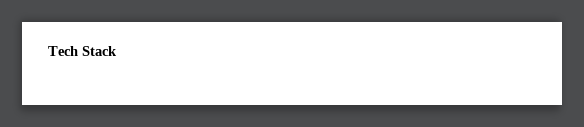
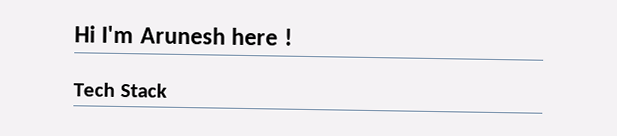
(48, 51) none -> [74,25,293,46] Hi I'm Arunesh here ! //

